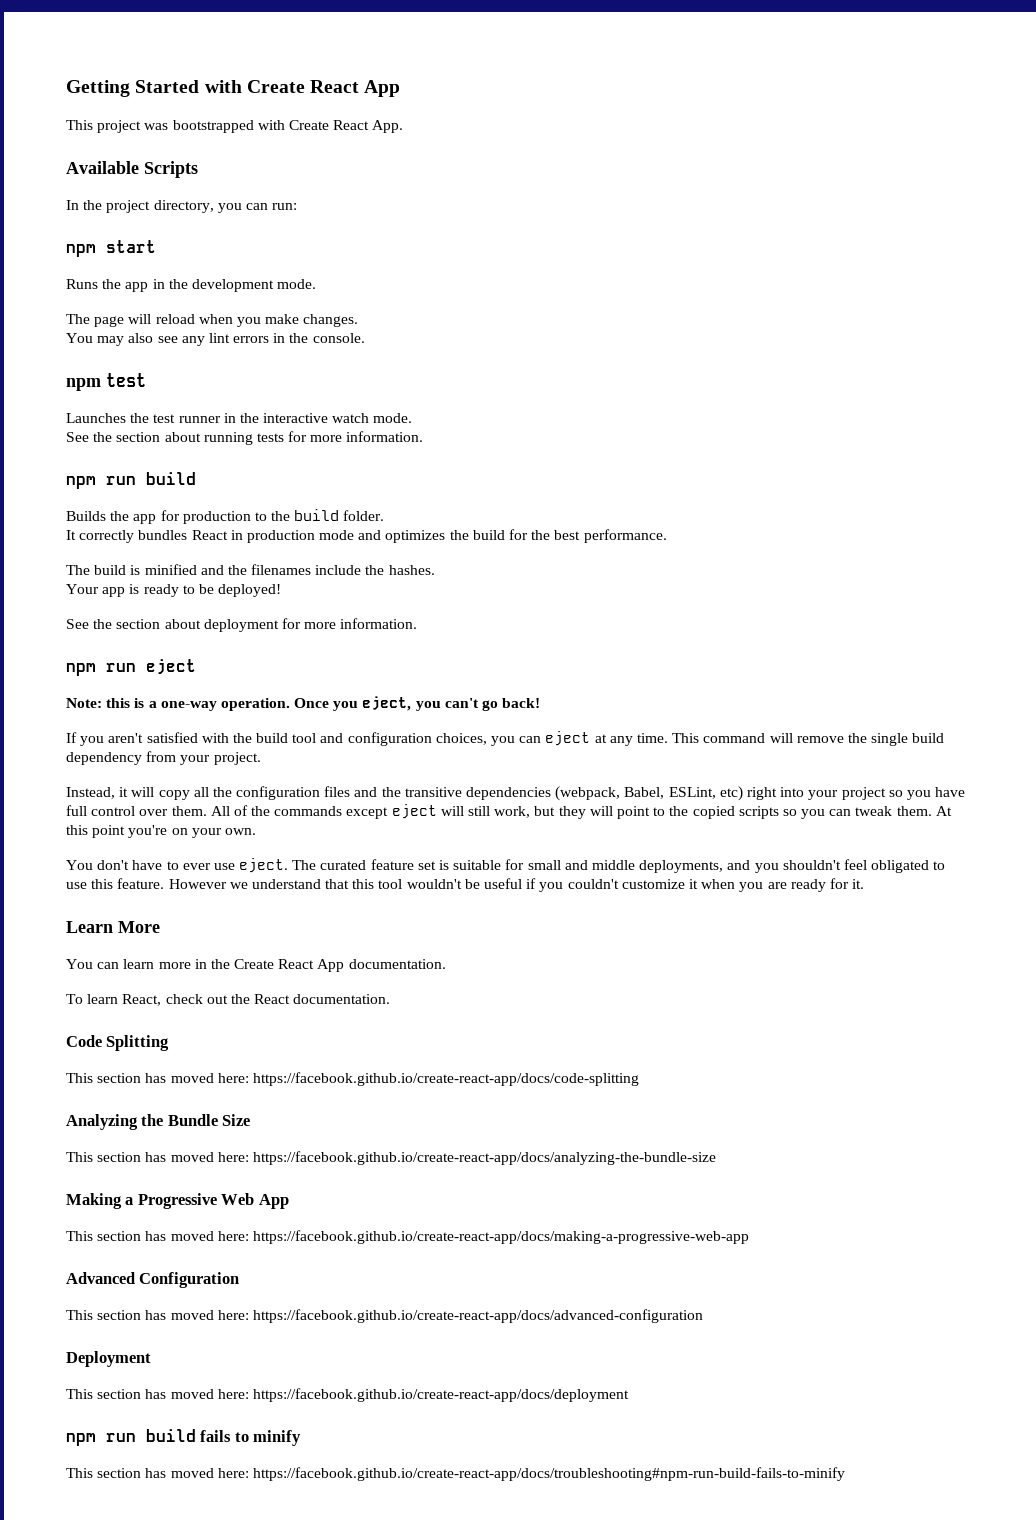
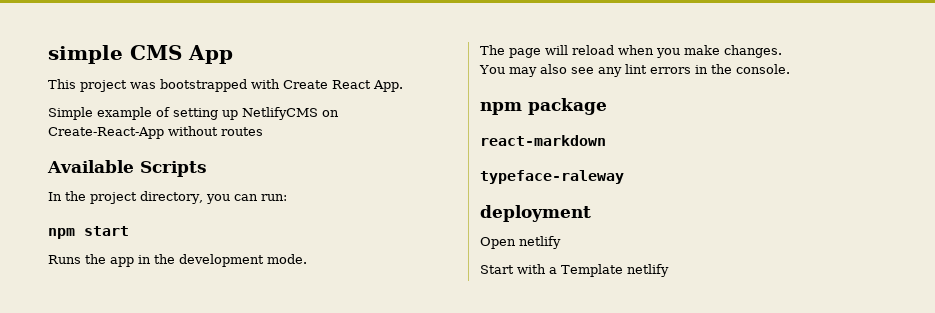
[66,80,360,97] Getting Started with Create React -> [48,45,182,64] simple CMS
(404, 126) none -> [48,107,339,120] [48,126,263,139] // Simple example of setting up NetlifyCMS on Create-React-App without routes
[106,373,146,387] [66,413,413,423] [66,431,424,445] [66,472,196,489] [66,509,385,524] [66,529,667,543] [66,564,435,575] [66,584,282,597] [66,618,418,632] [66,659,196,676] [66,696,541,711] [66,731,945,746] [66,751,261,765] [66,786,966,801] [66,804,952,819] [66,825,256,838] [66,858,946,873] [66,878,865,892] [66,921,160,933] [66,959,446,972] [66,994,391,1006] [66,1035,170,1051] [66,1072,639,1086] [66,1114,251,1130] [66,1151,716,1165] [66,1193,289,1209] [66,1230,749,1244] [66,1272,240,1288] [66,1309,703,1323] [66,1351,151,1367] [66,1388,629,1402] [66,1429,302,1446] [66,1467,845,1481] test // Launches the test runner in the interactive watch mode. // See the section about running tests for more information. // npm run build // Builds the app for production to the build folder. // It correctly bundles React in production mode and optimizes the build for the best performance. // The build is minified and the filenames include the hashes. // Your app is ready to be deployed! // See the section about deployment for more information. // npm run eject // Note: this is a one-way operation. Once you eject, you can't go back! // If you aren't satisfied with the build tool and configuration choices, you can eject at any time. This command will remove the single build dependency from your project. // Instead, it will copy all the configuration files and the transitive dependencies (webpack, Babel, ESLint, etc) right into your project so you have full control over them. All of the commands except eject will still work, but they will point to the copied scripts so you can tweak them. At this point you're on your own. // You don't have to ever use eject. The curated feature set is suitable for small and middle deployments, and you shouldn't feel obligated to use this feature. However we understand that this tool wouldn't be useful if you couldn't customize it when you are ready for it. // Learn More // You can learn more in the Create React App documentation. // To learn React, check out the React documentation. // Code Splitting // This section has moved here: https://facebook.github.io/create-react-app/docs/code-splitting // Analyzing the Bundle Size // This section has moved here: https://facebook.github.io/create-react-app/docs/analyzing-the-bundle-size // Making a Progressive Web App // This section has moved here: https://facebook.github.io/create-react-app/docs/making-a-progressive-web-app // Advanced Configuration // This section has moved here: https://facebook.github.io/create-react-app/docs/advanced-configuration // Deployment // This section has moved here: https://facebook.github.io/create-react-app/docs/deployment // npm run build fails to minify // This section has moved here: https://facebook.github.io/create-react-app/docs/troubleshooting#npm-run-build-fails-to-minify -> [528,98,607,115] [480,135,606,146] [480,170,624,184] [480,205,591,222] [480,236,561,249] [480,264,669,277] package // react-markdown // typeface-raleway // deployment // Open netlify // Start with a Template netlify

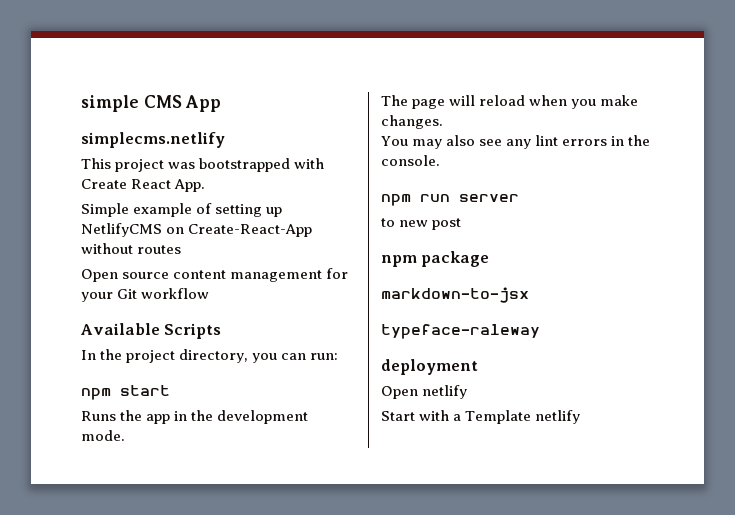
(233, 54) none -> [81,132,225,148] // simplecms.netlify
(263, 131) none -> [81,268,349,282] [81,288,210,302] // Open source content management for your Git workflow
(790, 69) none -> [381,194,519,206] [381,218,462,230] // npm run server // to new post
[480,135,606,146] react-markdown -> [381,287,529,303] markdown-to-jsx

